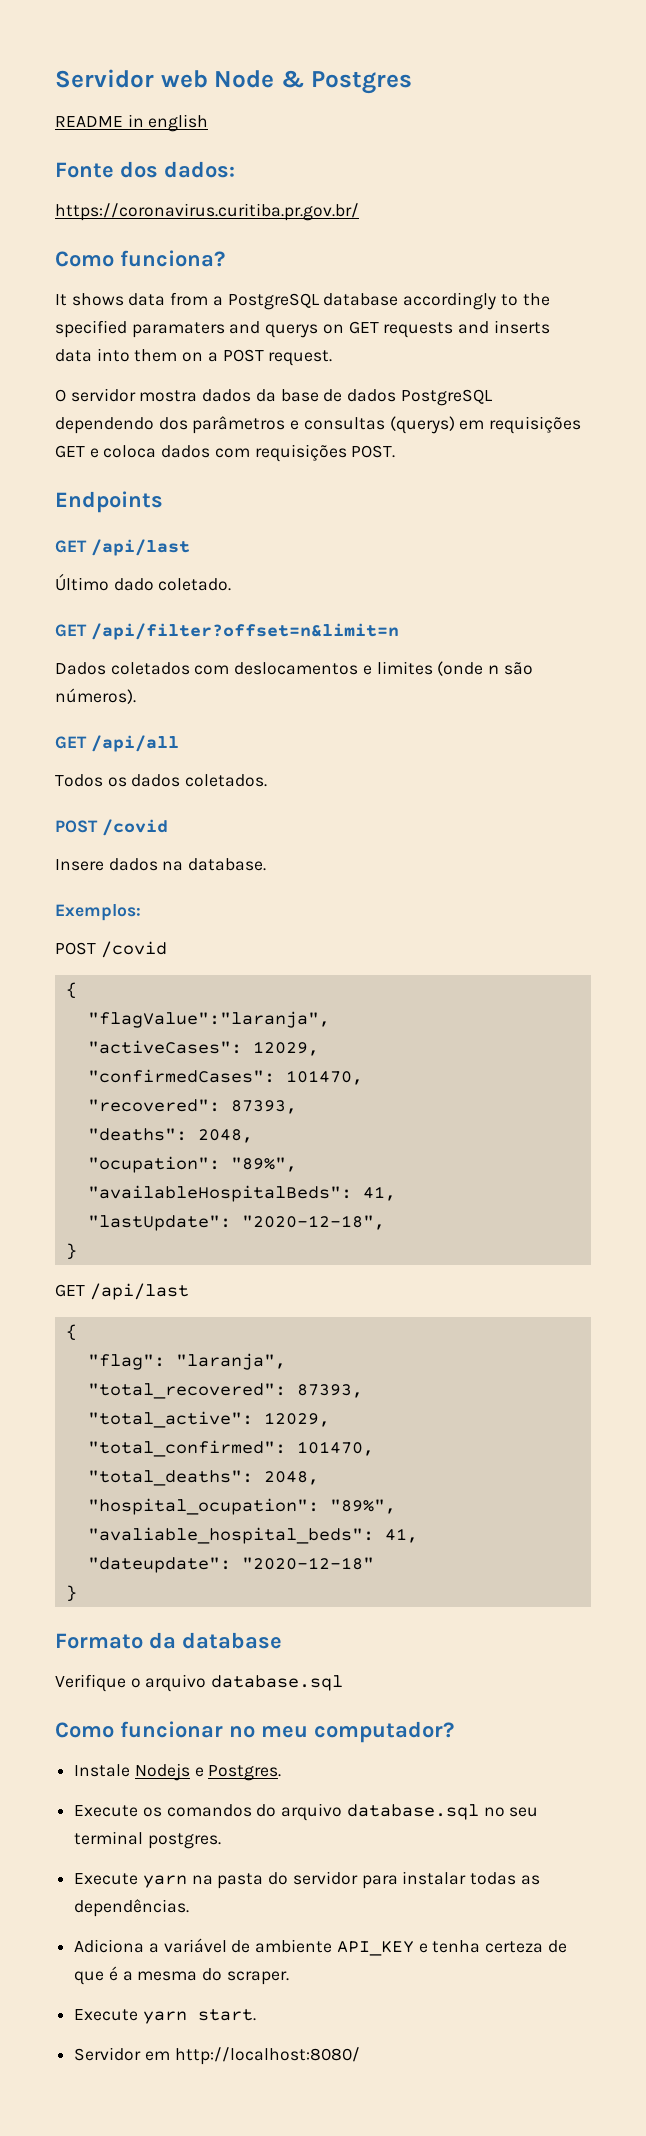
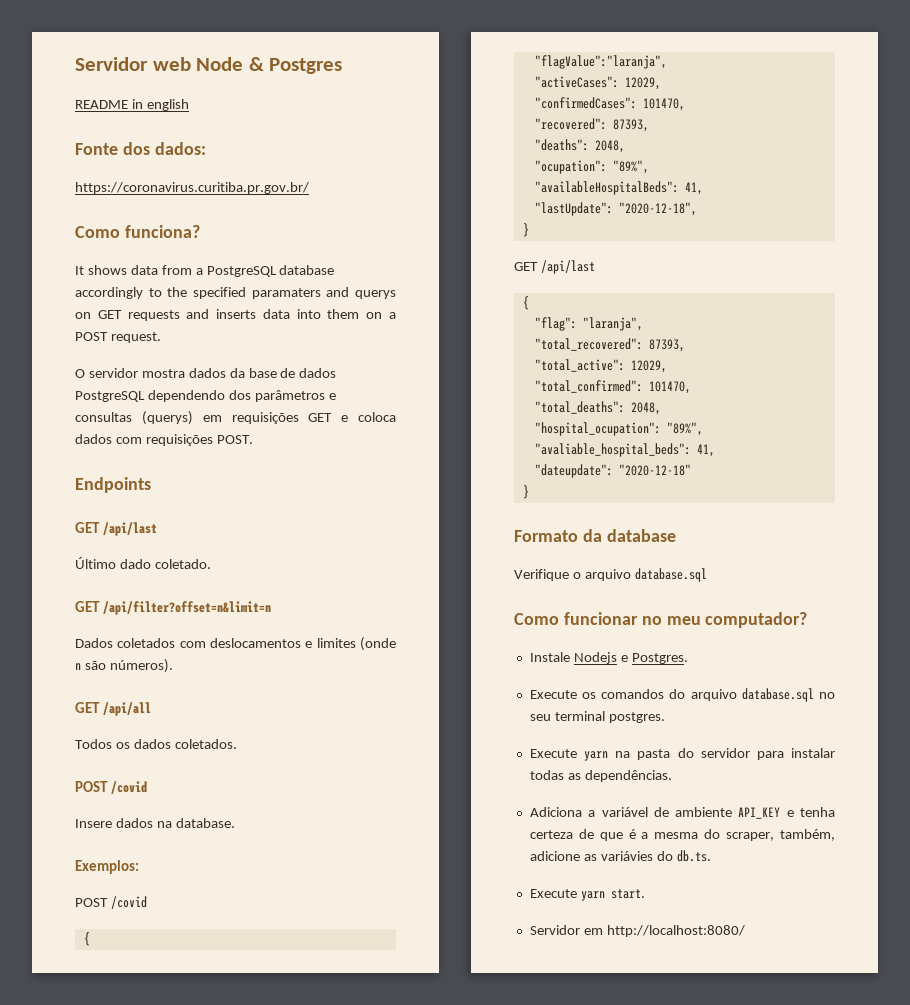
[226,1971,289,1985] scraper. -> [726,829,835,841] [529,850,711,862] scraper, também, adicione as variávies do db.ts.

